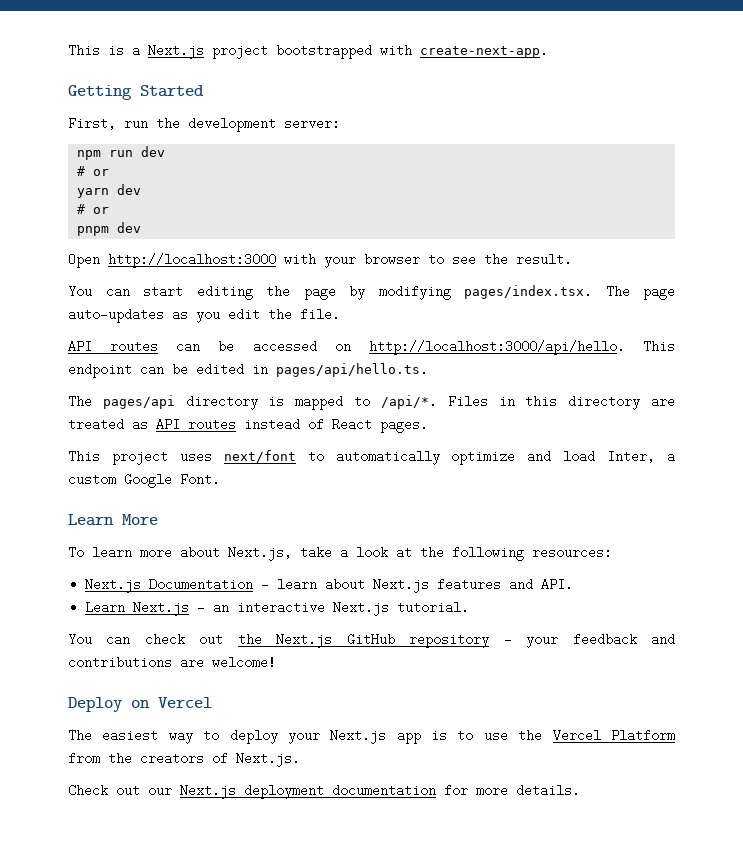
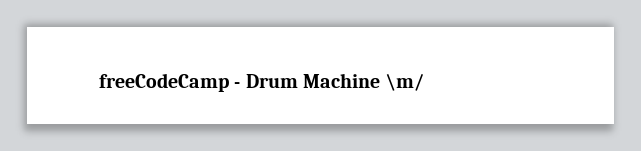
[68,44,548,59] [68,85,204,100] [68,117,340,132] [77,146,166,160] [77,166,110,176] [77,184,142,198] [77,204,110,214] [77,222,142,236] [68,253,572,268] [68,285,675,300] [68,308,340,323] [68,340,675,355] [68,363,428,378] [68,395,675,410] [68,418,428,433] [68,450,675,465] [68,473,220,488] [68,514,158,526] [68,546,612,561] [85,578,574,593] [85,601,470,616] [68,633,675,648] [68,656,276,669] [68,697,212,712] [68,729,675,744] [68,752,300,767] [68,784,580,799] This is a Next.js project bootstrapped with create-next-app. // Getting Started // First, run the development server: // npm run dev // # or // yarn dev // # or // pnpm dev // Open http://localhost:3000 with your browser to see the result. // You can start editing the page by modifying pages/index.tsx. The page auto-updates as you edit the file. // API routes can be accessed on http://localhost:3000/api/hello. This endpoint can be edited in pages/api/hello.ts. // The pages/api directory is mapped to /api/*. Files in this directory are treated as API routes instead of React pages. // This project uses next/font to automatically optimize and load Inter, a custom Google Font. // Learn More // To learn more about Next.js, take a look at the following resources: // Next.js Documentation - learn about Next.js features and API. // Learn Next.js - an interactive Next.js tutorial. // You can check out the Next.js GitHub repository - your feedback and contributions are welcome! // Deploy on Vercel // The easiest way to deploy your Next.js app is to use the Vercel Platform from the creators of Next.js. // Check out our Next.js deployment documentation for more details. -> [99,73,424,92] freeCodeCamp - Drum Machine \m/

